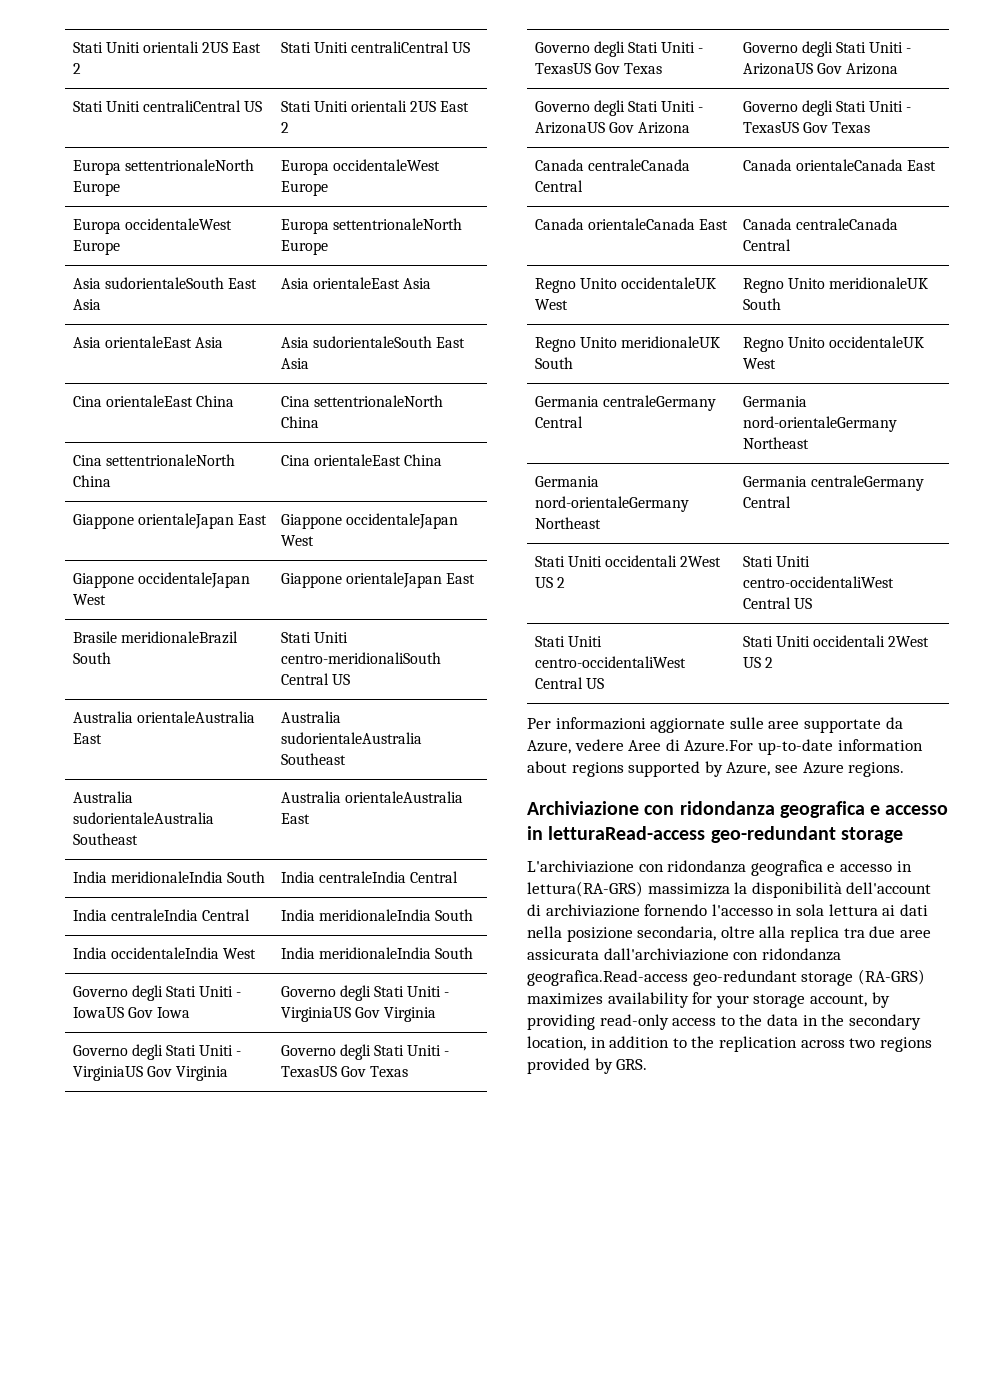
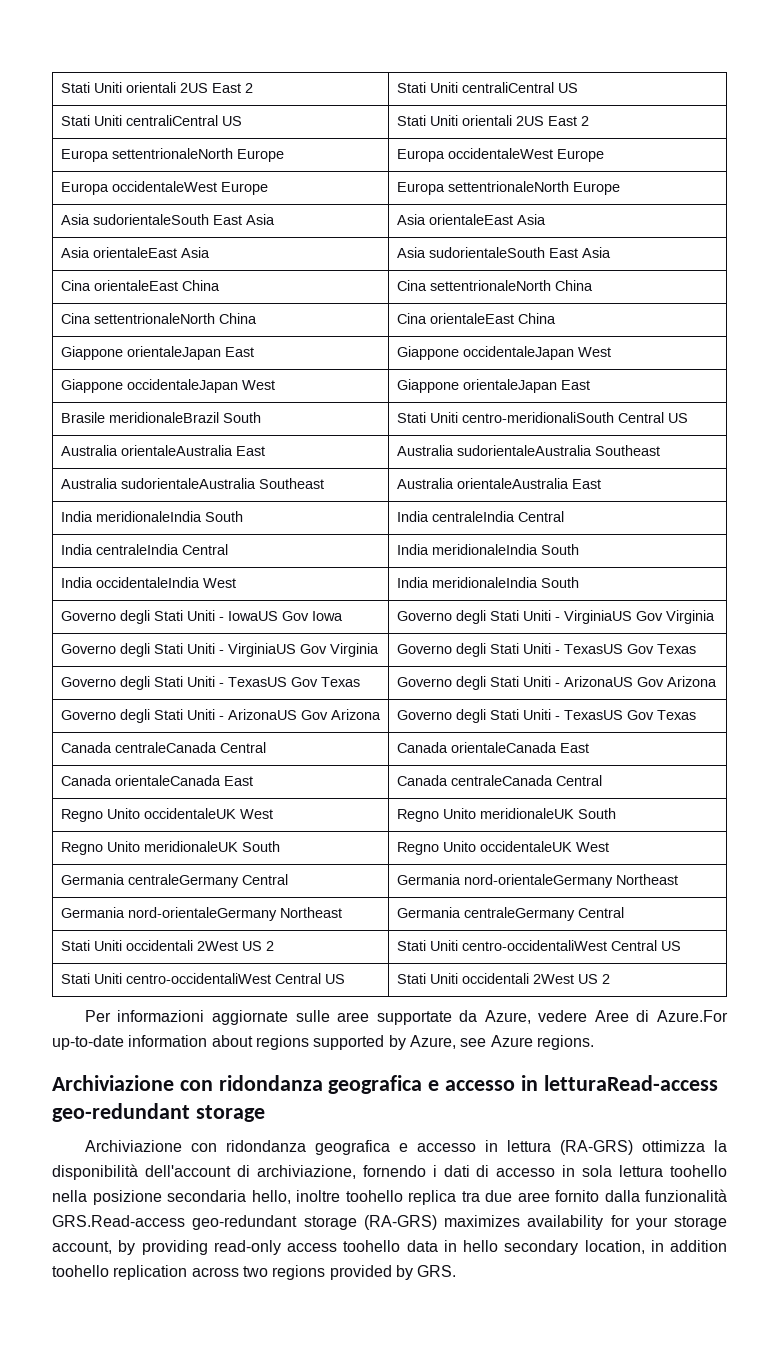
[527,860,912,876] [527,881,730,897] L'archiviazione con ridondanza geografica e accesso in lettura(RA-GRS) massimizza -> [84,1140,705,1155] Archiviazione con ridondanza geografica e accesso in lettura (RA-GRS) ottimizza
[545,904,928,917] [527,926,931,942] [527,948,841,961] [527,970,688,986] archiviazione fornendo l'accesso in sola lettura ai dati nella posizione secondaria, oltre alla replica tra due aree assicurata dall'archiviazione con ridondanza geografica.Read-access -> [256,1165,727,1179] [52,1189,727,1205] [52,1215,185,1227] archiviazione, fornendo i dati di accesso in sola lettura toohello nella posizione secondaria hello, inoltre toohello replica tra due aree fornito dalla funzionalità GRS.Read-access
[720,1014,763,1026] to the -> [343,1240,401,1252] toohello
[821,1014,845,1026] the -> [463,1240,498,1252] hello
[672,1036,715,1048] to the -> [52,1265,109,1277] toohello

